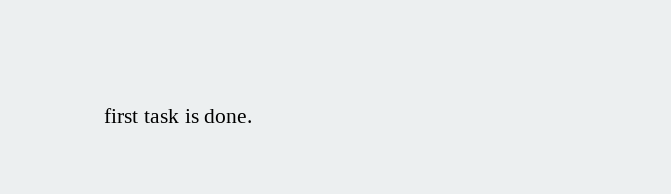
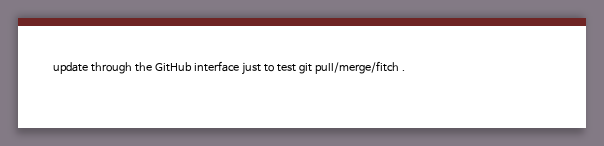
[104,108,253,123] first task is done. -> [53,61,405,75] update through the GitHub interface just to test git pull/merge/fitch .

